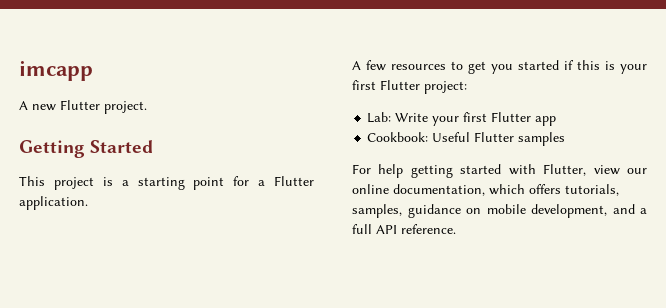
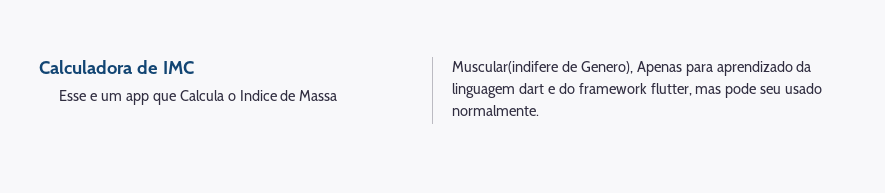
[19,60,93,81] [19,100,147,114] [19,140,154,158] [19,176,314,190] [19,196,88,210] [352,60,647,74] [352,80,467,94] [367,112,557,126] [367,132,566,146] [352,164,647,178] [352,184,619,196] [352,204,647,218] [352,224,456,234] imcapp // A new Flutter project. // Getting Started // This project is a starting point for a Flutter application. // A few resources to get you started if this is your first Flutter project: // Lab: Write your first Flutter app // Cookbook: Useful Flutter samples // For help getting started with Flutter, view our online documentation, which offers tutorials, samples, guidance on mobile development, and a full API reference. -> [39,60,194,74] [59,90,338,105] [452,61,812,76] [452,83,823,98] [452,105,539,116] Calculadora de IMC // Esse e um app que Calcula o Indice de Massa Muscular(indifere de Genero), Apenas para aprendizado da linguagem dart e do framework flutter, mas pode seu usado normalmente.

